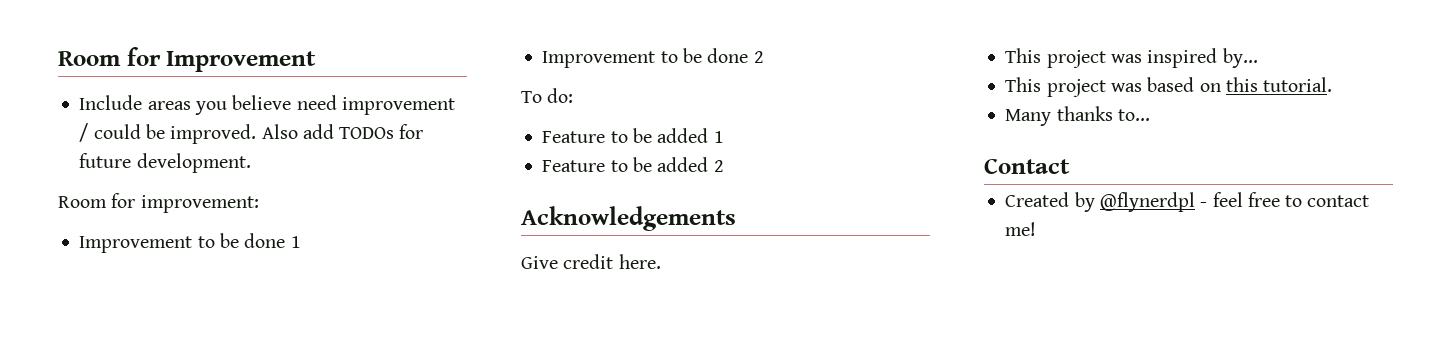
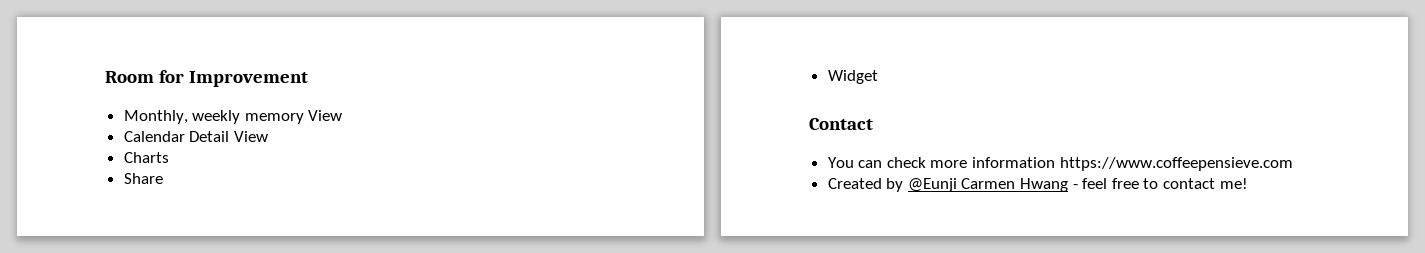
[79,95,455,115] [79,123,424,144] [79,153,251,173] [58,193,259,213] [79,233,301,253] [542,48,764,68] [521,88,574,103] [542,128,724,143] [542,157,724,172] [521,206,736,231] [521,254,661,269] [1005,48,1258,68] [1005,77,1333,97] [1005,106,1150,126] [984,158,1070,174] Include areas you believe need improvement / could be improved. Also add TODOs for future development. // Room for improvement: // Improvement to be done 1 // Improvement to be done 2 // To do: // Feature to be added 1 // Feature to be added 2 // Acknowledgements // Give credit here. // This project was inspired by... // This project was based on this tutorial. // Many thanks to... // Contact -> [123,110,343,124] [123,131,268,142] [123,152,169,163] [123,173,163,184] [827,70,878,84] [809,118,873,130] [827,157,1293,171] Monthly, weekly memory View // Calendar Detail View // Charts // Share // Widget // Contact // You can check more information https://www.coffeepensieve.com
[1099,192,1195,212] @flynerdpl -> [907,178,1069,192] @Eunji Carmen Hwang

